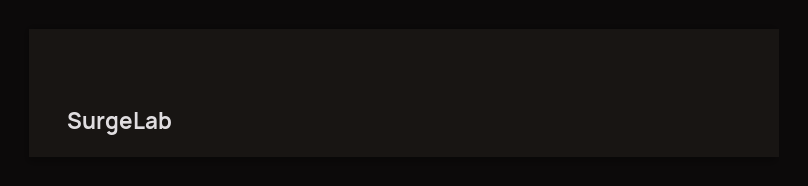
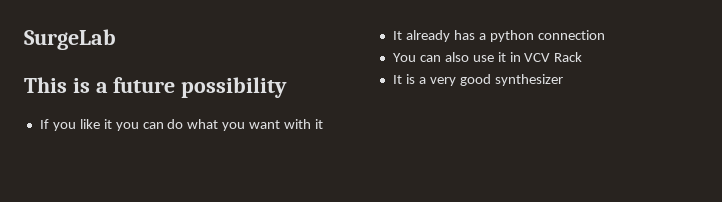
(172, 123) none -> [24,77,288,98] [39,119,324,131] [392,30,605,42] [392,52,583,62] [392,74,563,86] // This is a future possibility // If you like it you can do what you want with it // It already has a python connection // You can also use it in VCV Rack // It is a very good synthesizer

